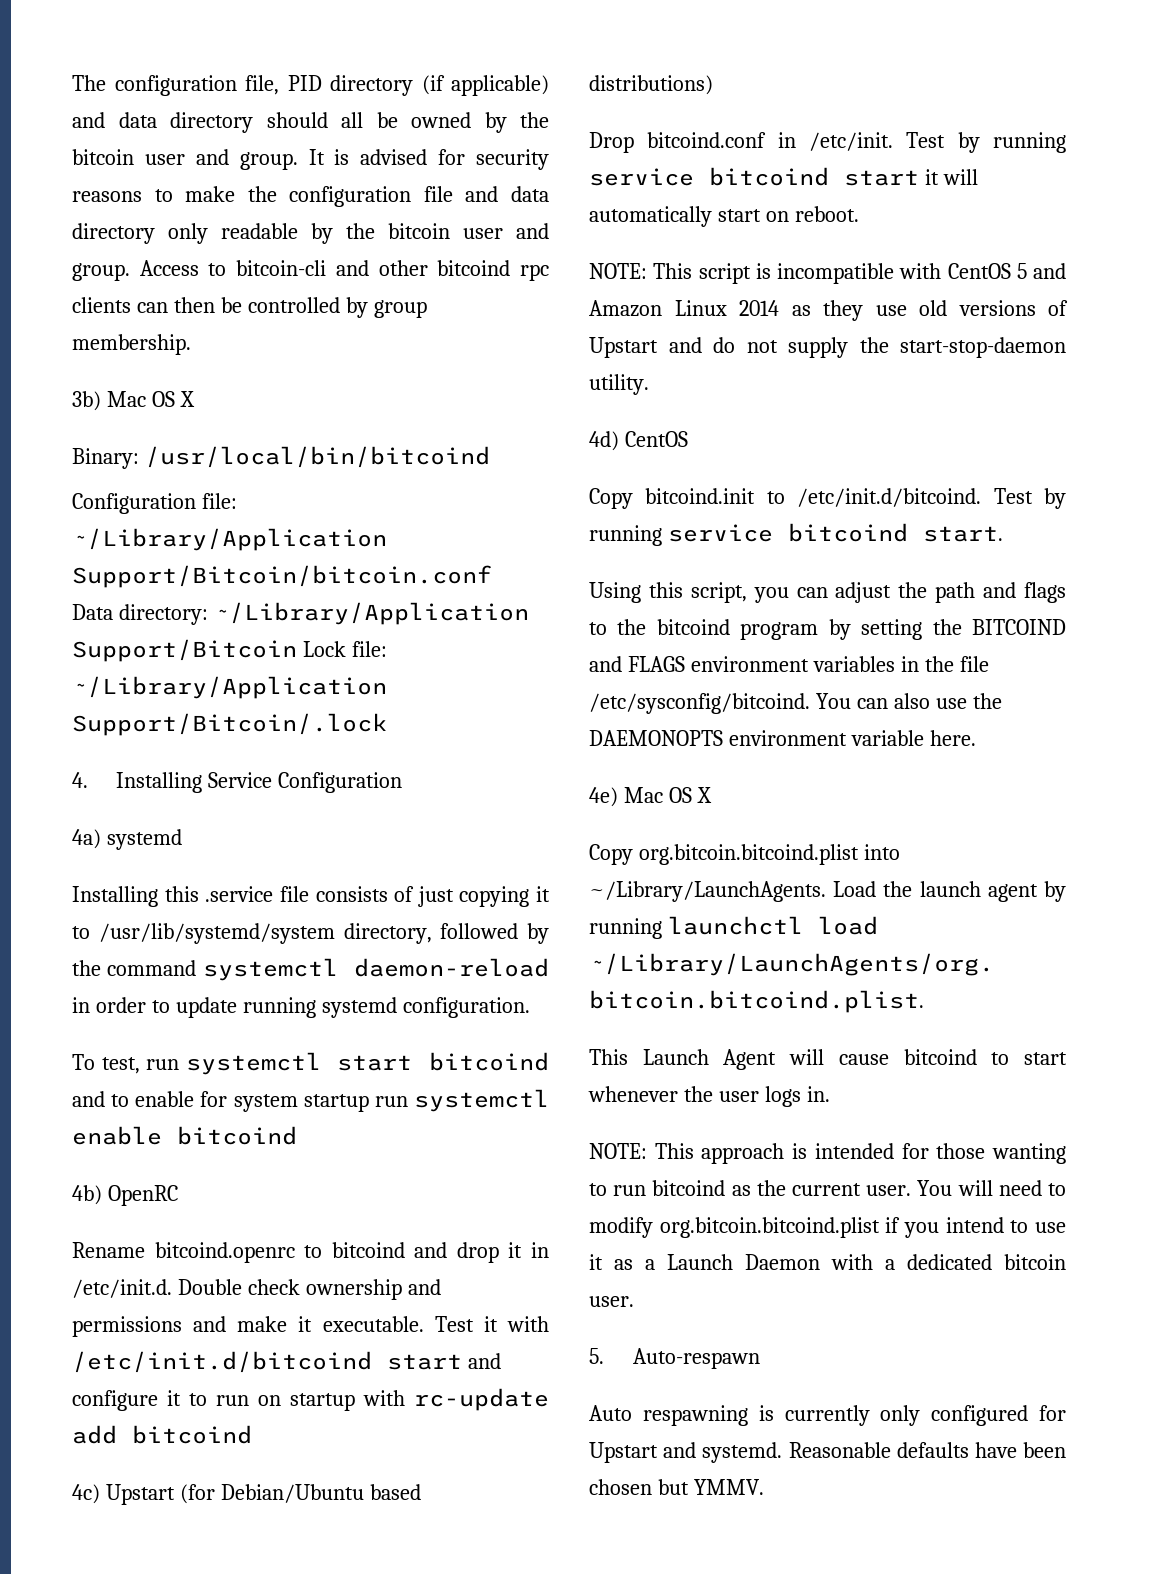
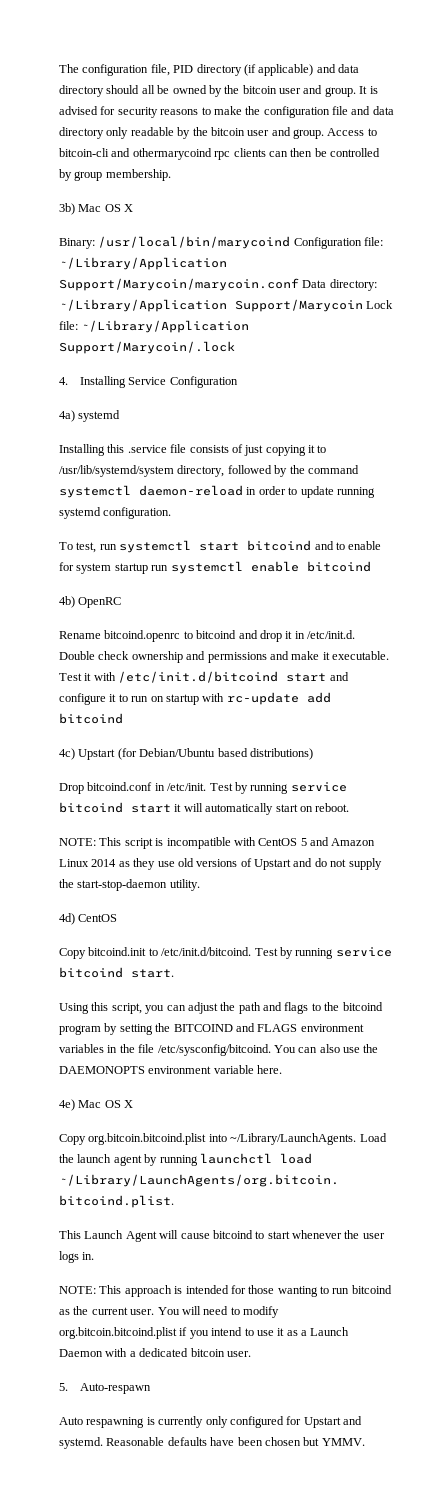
[378,260,511,276] other bitcoind -> [132,148,212,160] othermarycoind
[144,446,490,468] /usr/local/bin/bitcoind // -> [98,236,291,249] /usr/local/bin/marycoind
[72,565,492,588] Support/Bitcoin/bitcoin.conf // -> [59,278,299,291] Support/Marycoin/marycoin.conf
[72,639,297,662] Support/Bitcoin -> [235,299,363,312] Support/Marycoin
[72,713,387,736] Support/Bitcoin/.lock -> [59,341,235,354] Support/Marycoin/.lock

